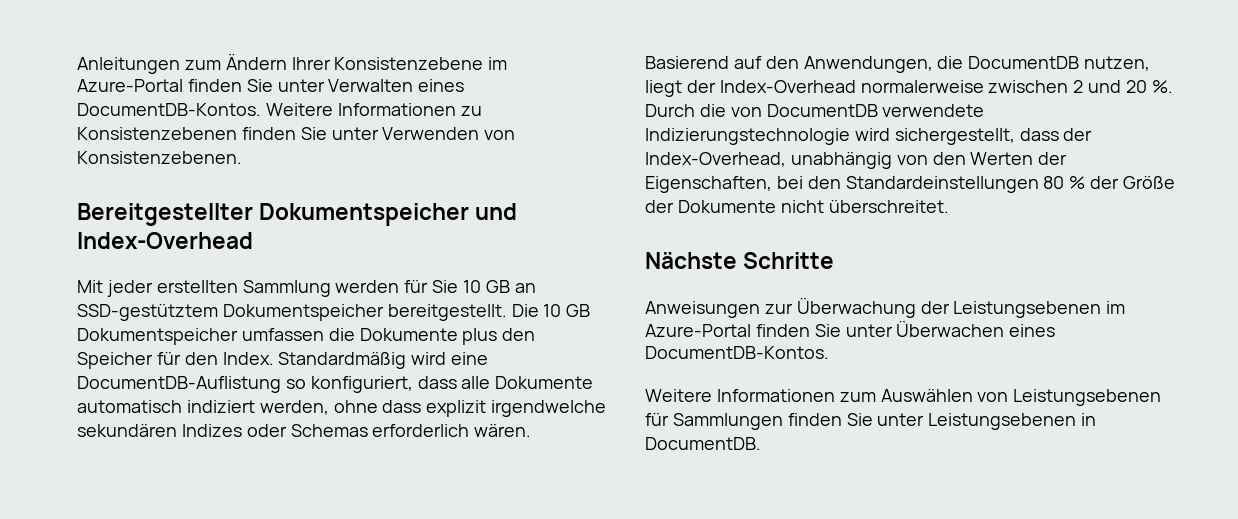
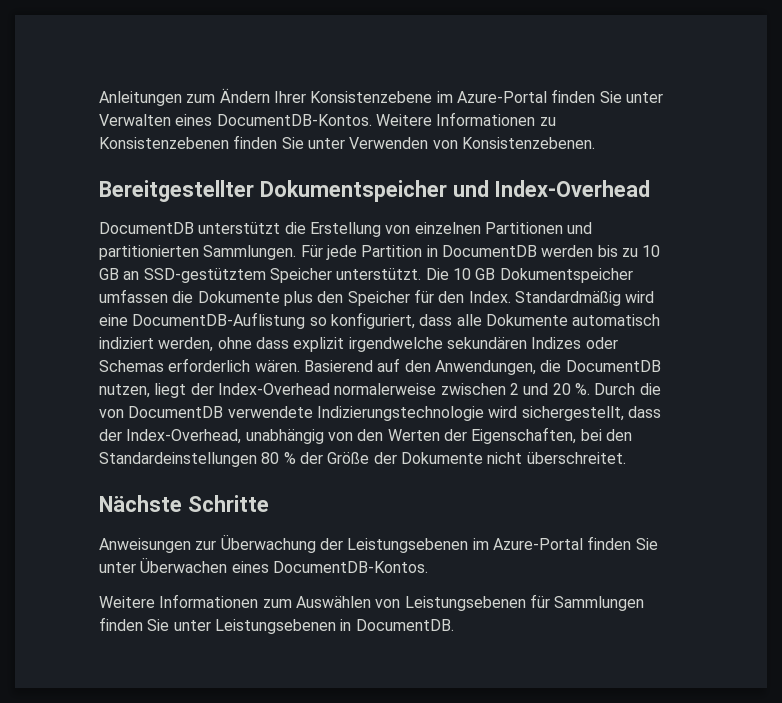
[77,280,459,297] Mit jeder erstellten Sammlung werden für Sie -> [99,222,593,237] [99,245,638,260] DocumentDB unterstützt die Erstellung von einzelnen Partitionen und partitionierten Sammlungen. Für jede Partition in DocumentDB werden bis zu
[222,304,507,321] Dokumentspeicher bereitgestellt. -> [269,268,422,283] Speicher unterstützt.

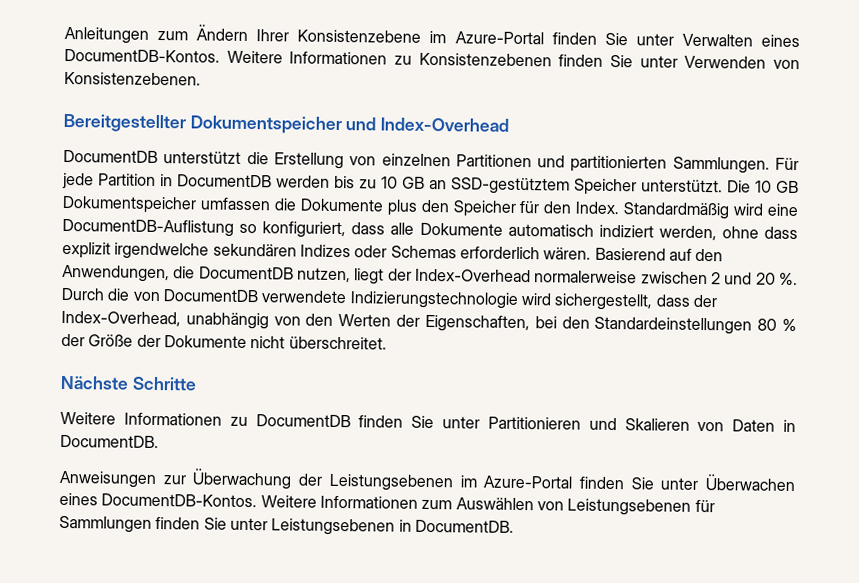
(269, 503) none -> [60,411,797,433] [60,434,159,449] // Weitere Informationen zu DocumentDB finden Sie unter Partitionieren und Skalieren von Daten in DocumentDB.
(428, 567) // -> (258, 500) none

